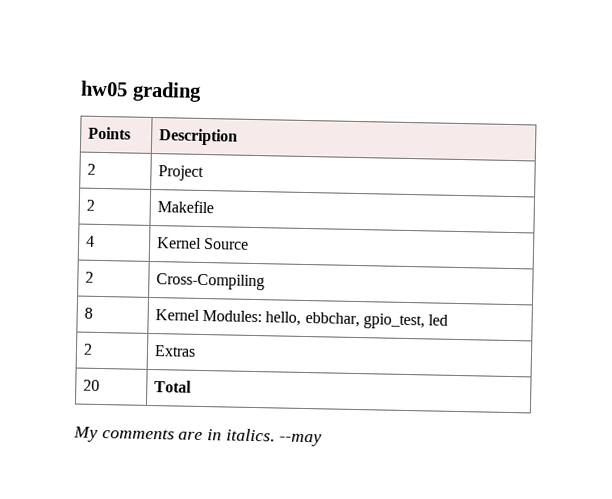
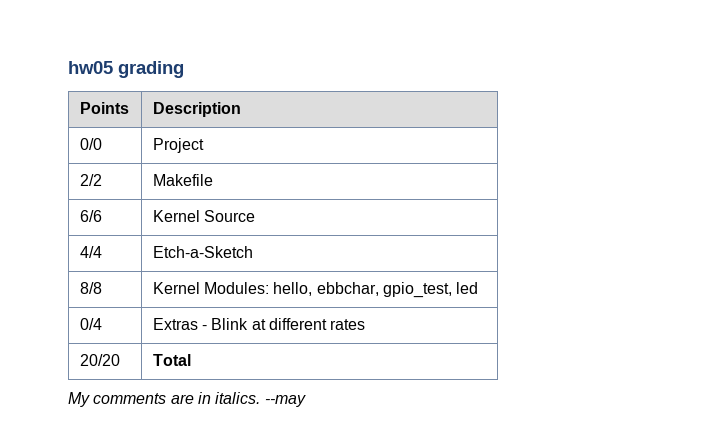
[86,163,96,175] 2 -> [79,138,102,150] 0/0
[85,199,95,211] 2 -> [79,174,102,186] 2/2
[85,235,95,247] 4 -> [79,210,102,222] 6/6
[84,271,94,283] [155,273,265,291] [83,307,93,319] 2 | Cross-Compiling // 8 -> [79,246,102,258] [152,246,253,258] [79,282,102,294] 4/4 | Etch-a-Sketch // 8/8
[82,343,93,355] 2 -> [79,318,102,330] 0/4
[82,379,100,391] // 20 -> [201,318,366,330] [79,354,120,366] - Blink at different rates // 20/20

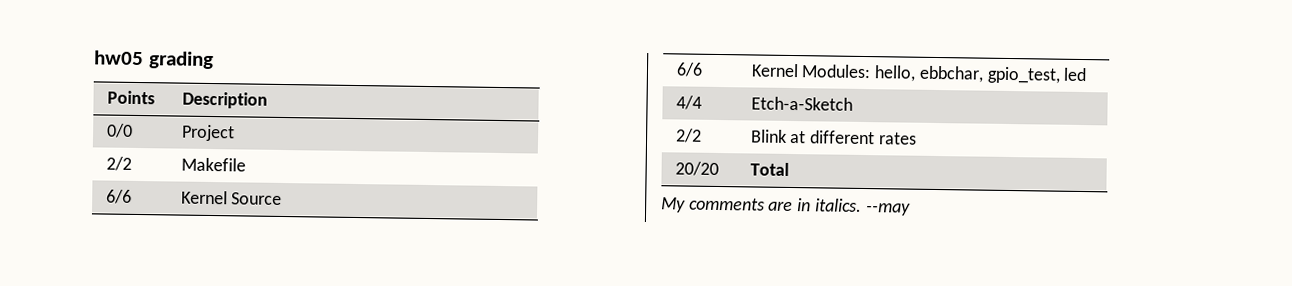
[79,246,102,258] [152,246,253,258] [79,282,102,294] 4/4 | Etch-a-Sketch // 8/8 -> [675,62,703,77] 6/6
[79,318,102,330] [152,318,207,330] 0/4 | Extras - -> [675,95,702,110] [750,96,853,111] [675,128,702,143] 4/4 | Etch-a-Sketch // 2/2 |

